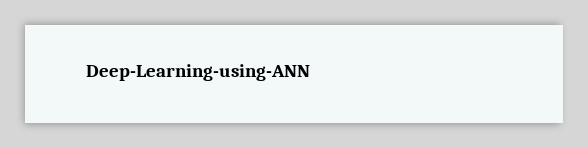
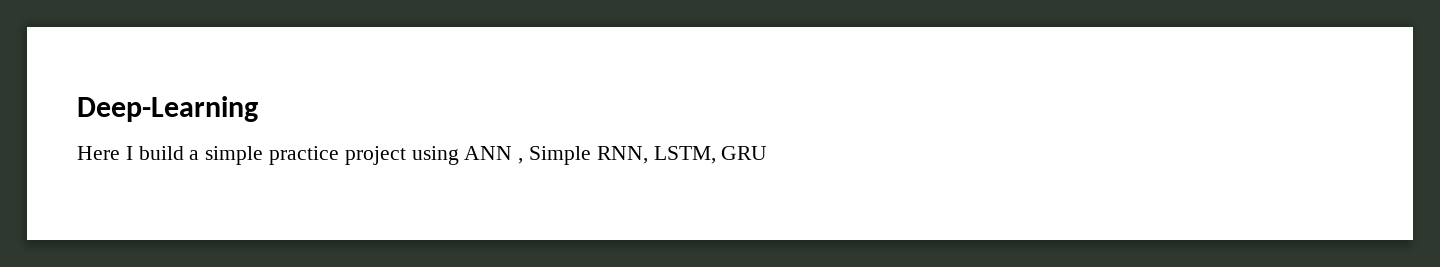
[86,64,310,81] Deep-Learning-using-ANN -> [77,96,258,122] [77,146,768,165] Deep-Learning // Here I build a simple practice project using ANN , Simple RNN, LSTM, GRU

